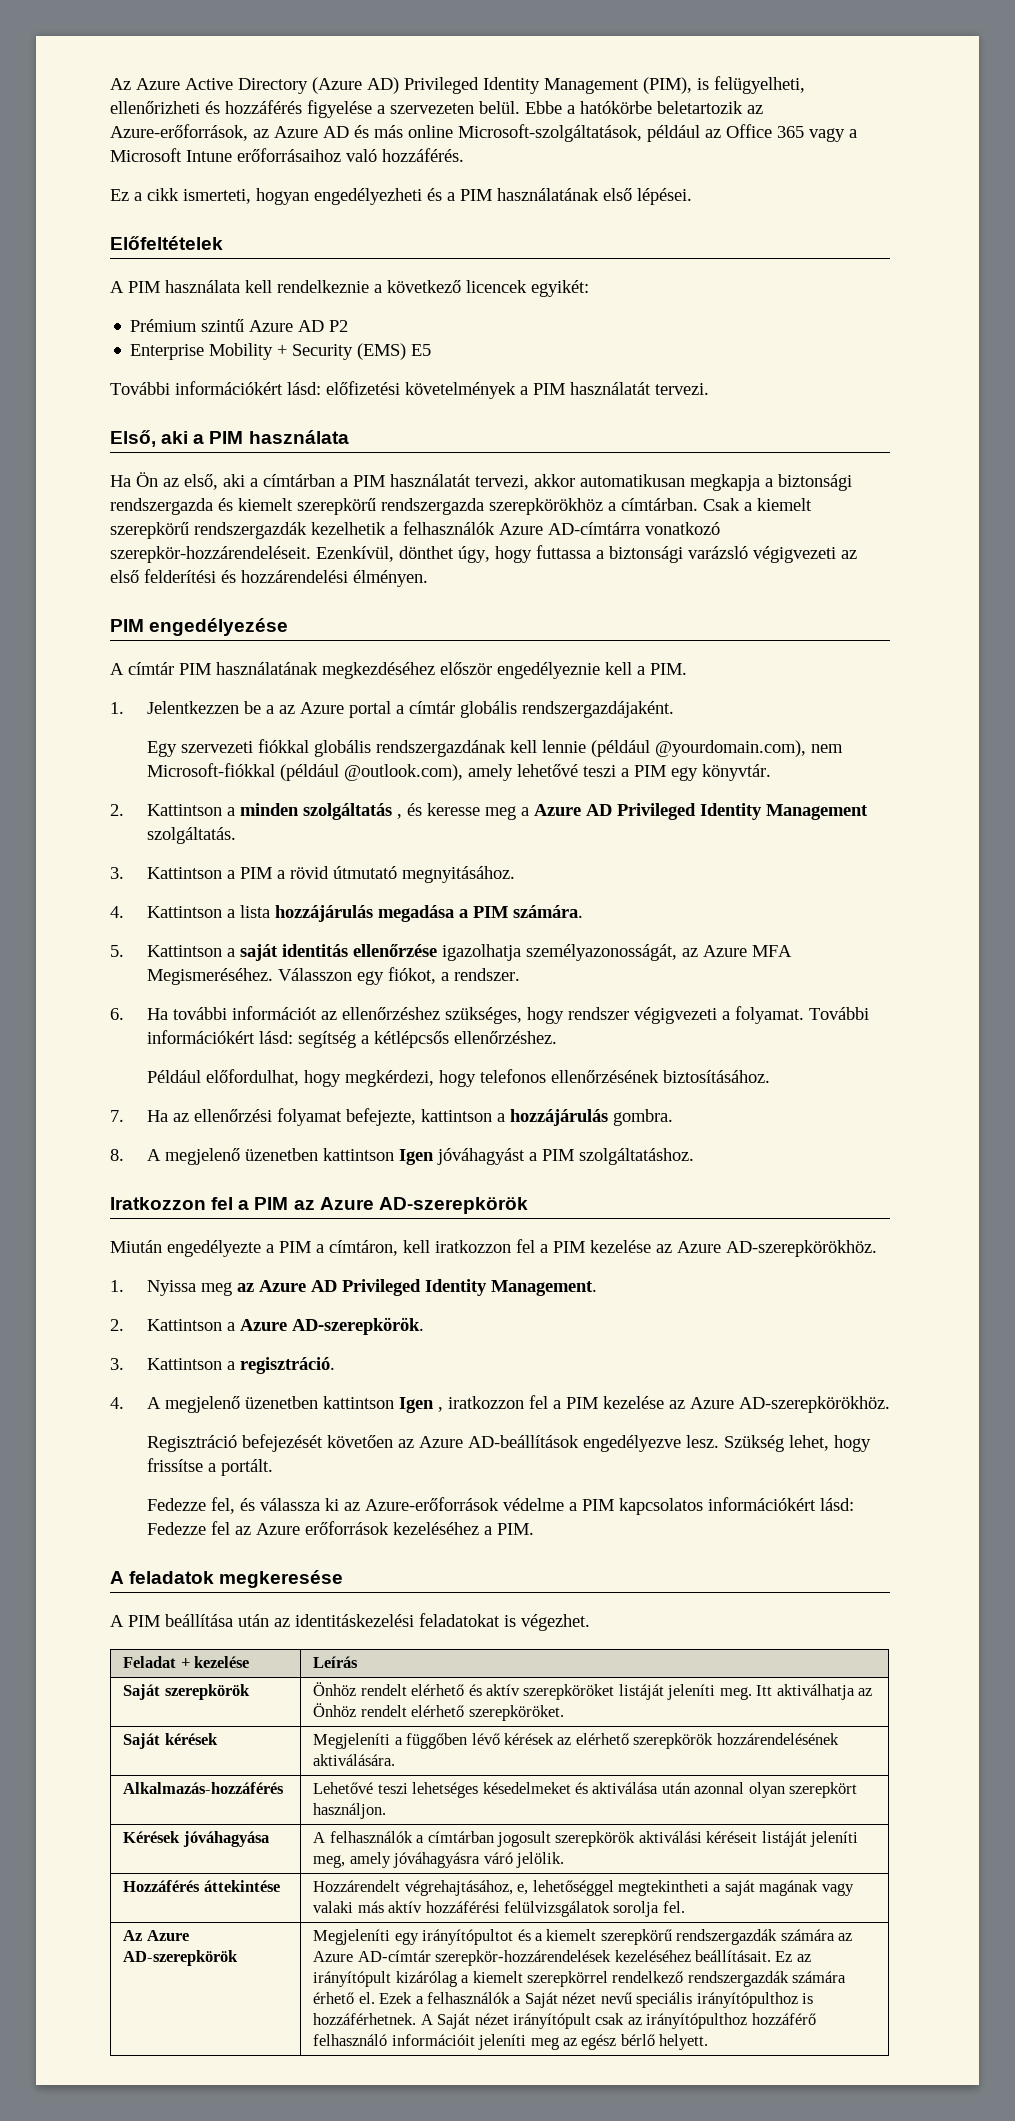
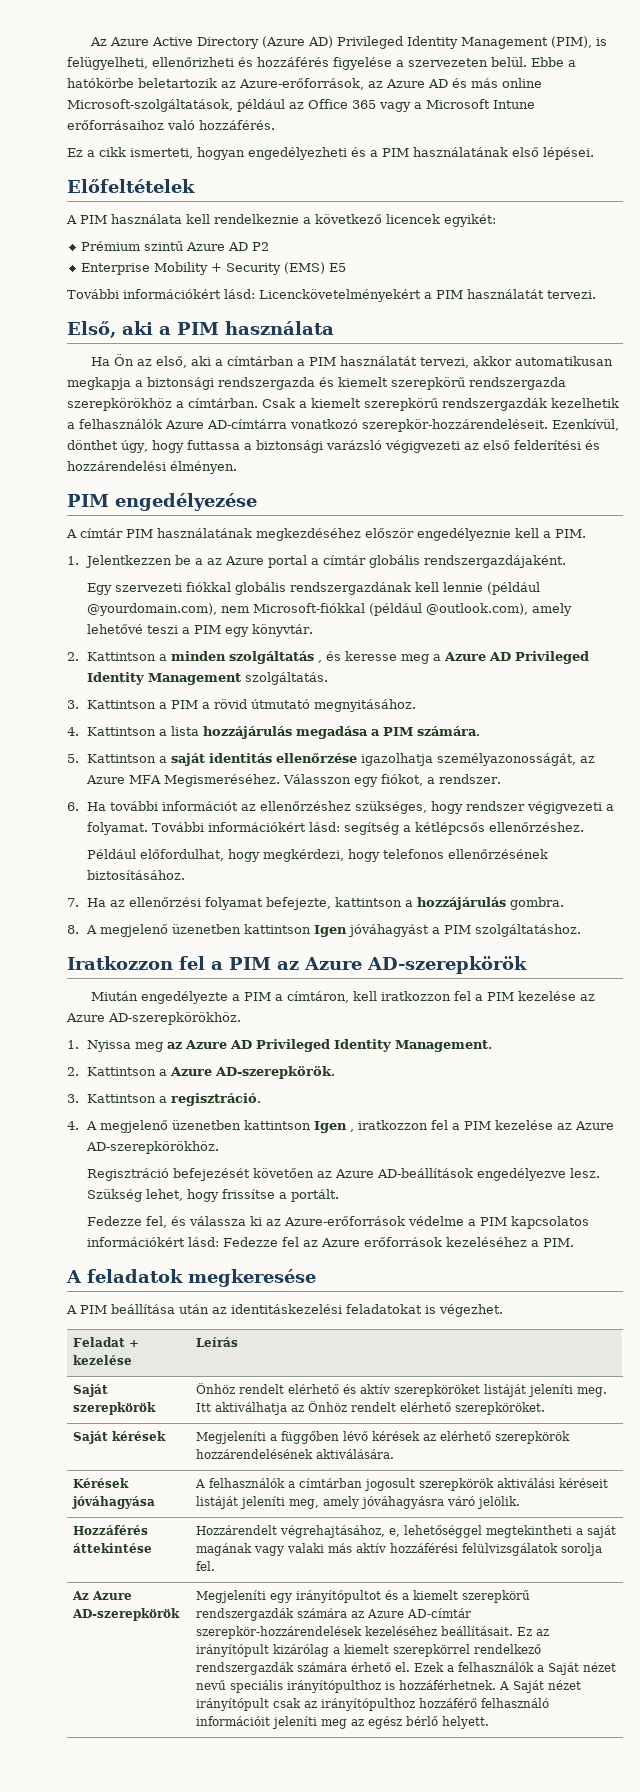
[326,381,516,399] előfizetési követelmények -> [258,289,421,302] Licenckövetelményekért
[123,1782,285,1794] [313,1782,858,1798] [313,1803,387,1819] // Alkalmazás-hozzáférés | Lehetővé teszi lehetséges késedelmeket és aktiválása után azonnal olyan szerepkört használjon. -> (394, 1454) none

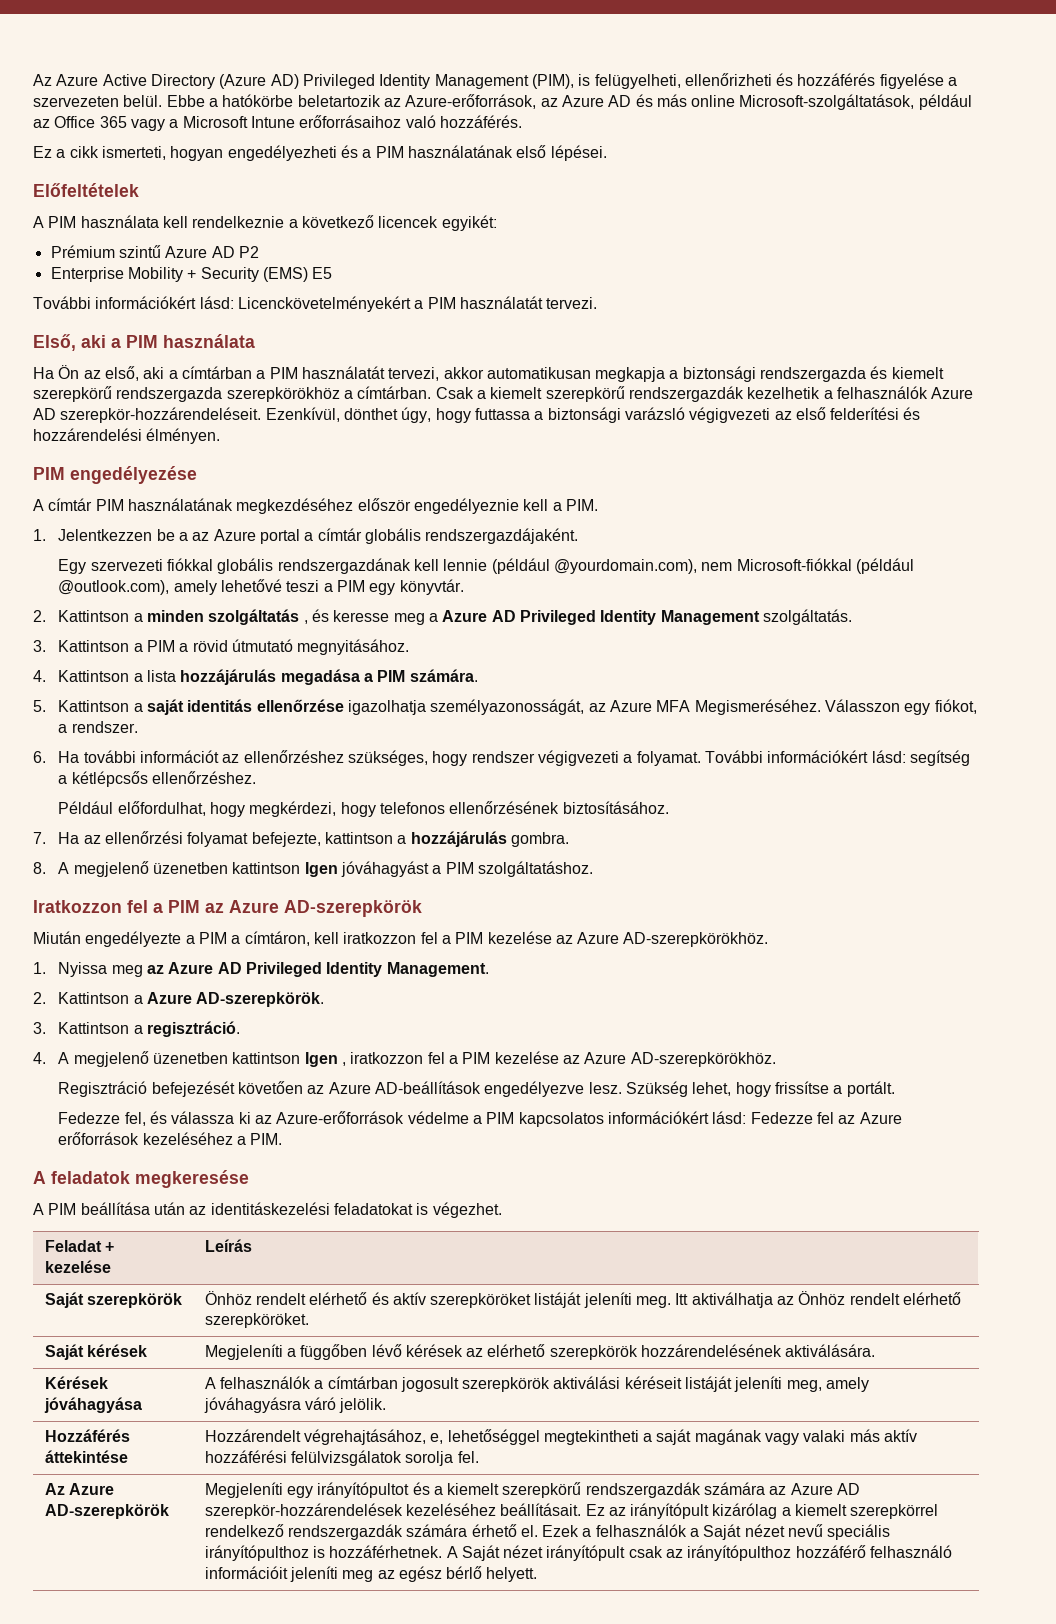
[207,419,358,429] AD-címtárra vonatkozó -> [33,408,56,420] AD
[406,1608,471,1618] AD-címtár -> [837,1483,861,1495] AD

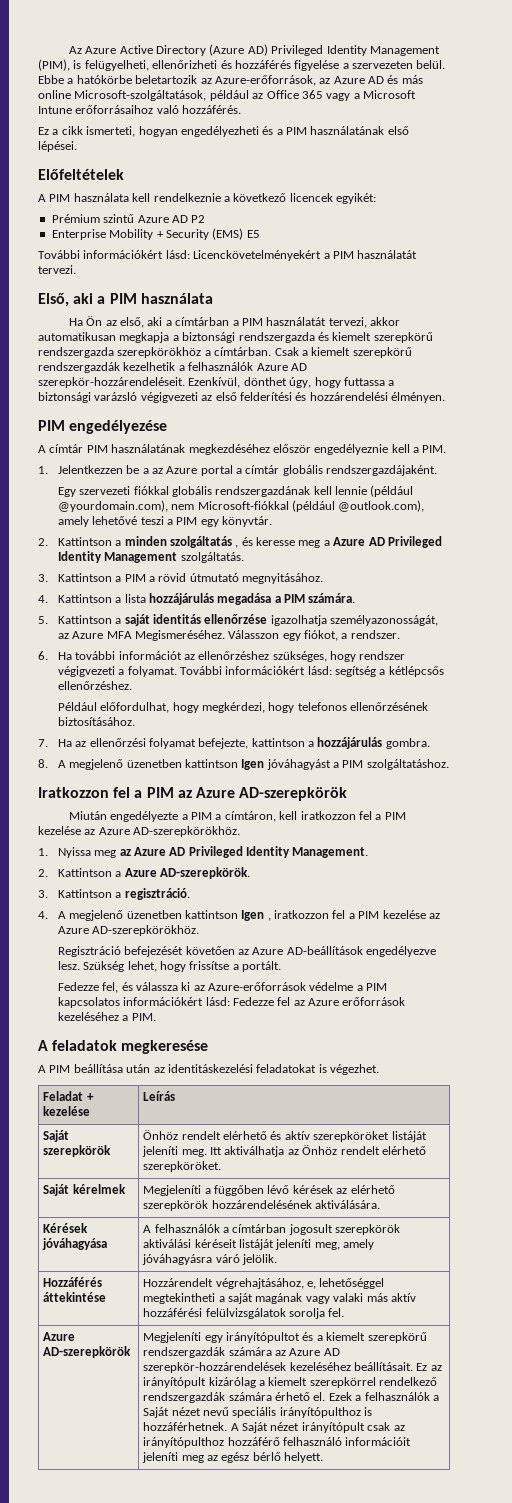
[86,1344,147,1357] kérések -> [72,1184,126,1194] kérelmek
[44,1483,65,1495] Az -> (345, 1312) none

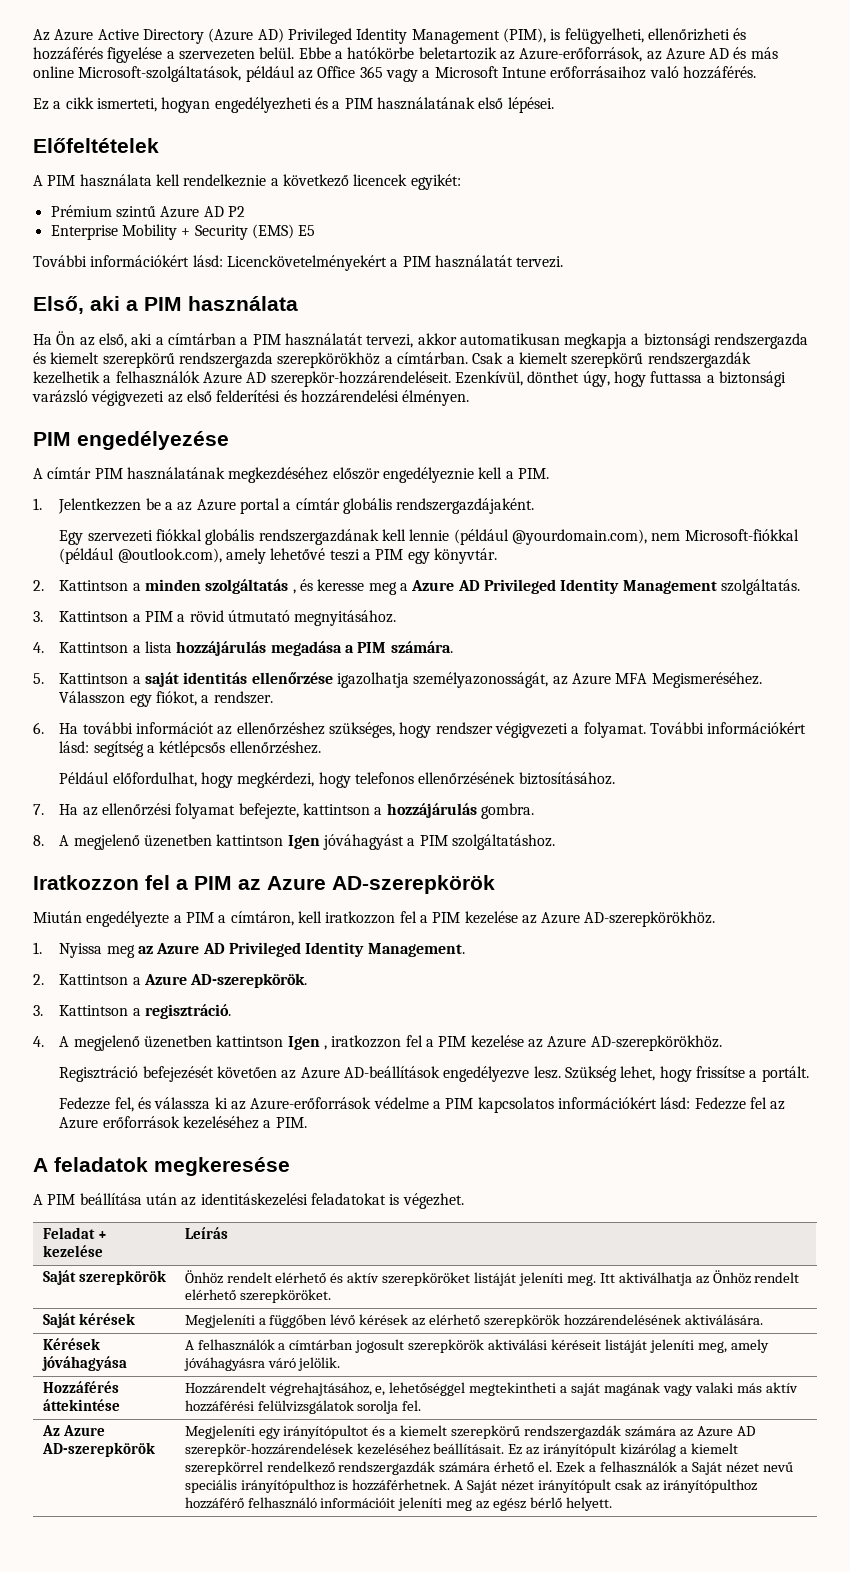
[72,1184,126,1194] kérelmek -> [78,1313,135,1325] kérések
(345, 1312) none -> [41,1425,60,1436] Az

